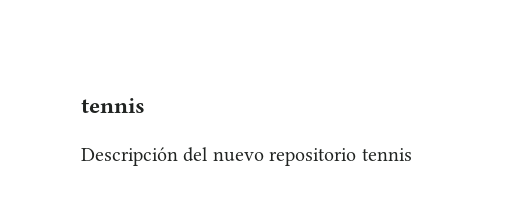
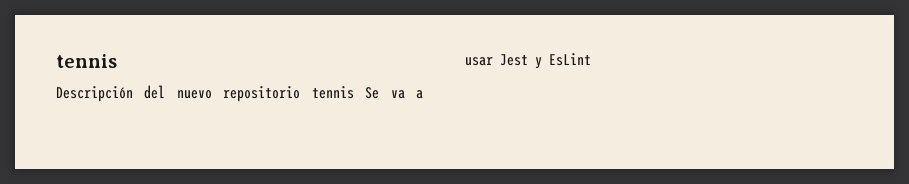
(412, 154) none -> [365,87,423,99] [465,53,591,69] Se va a usar Jest y EsLint

